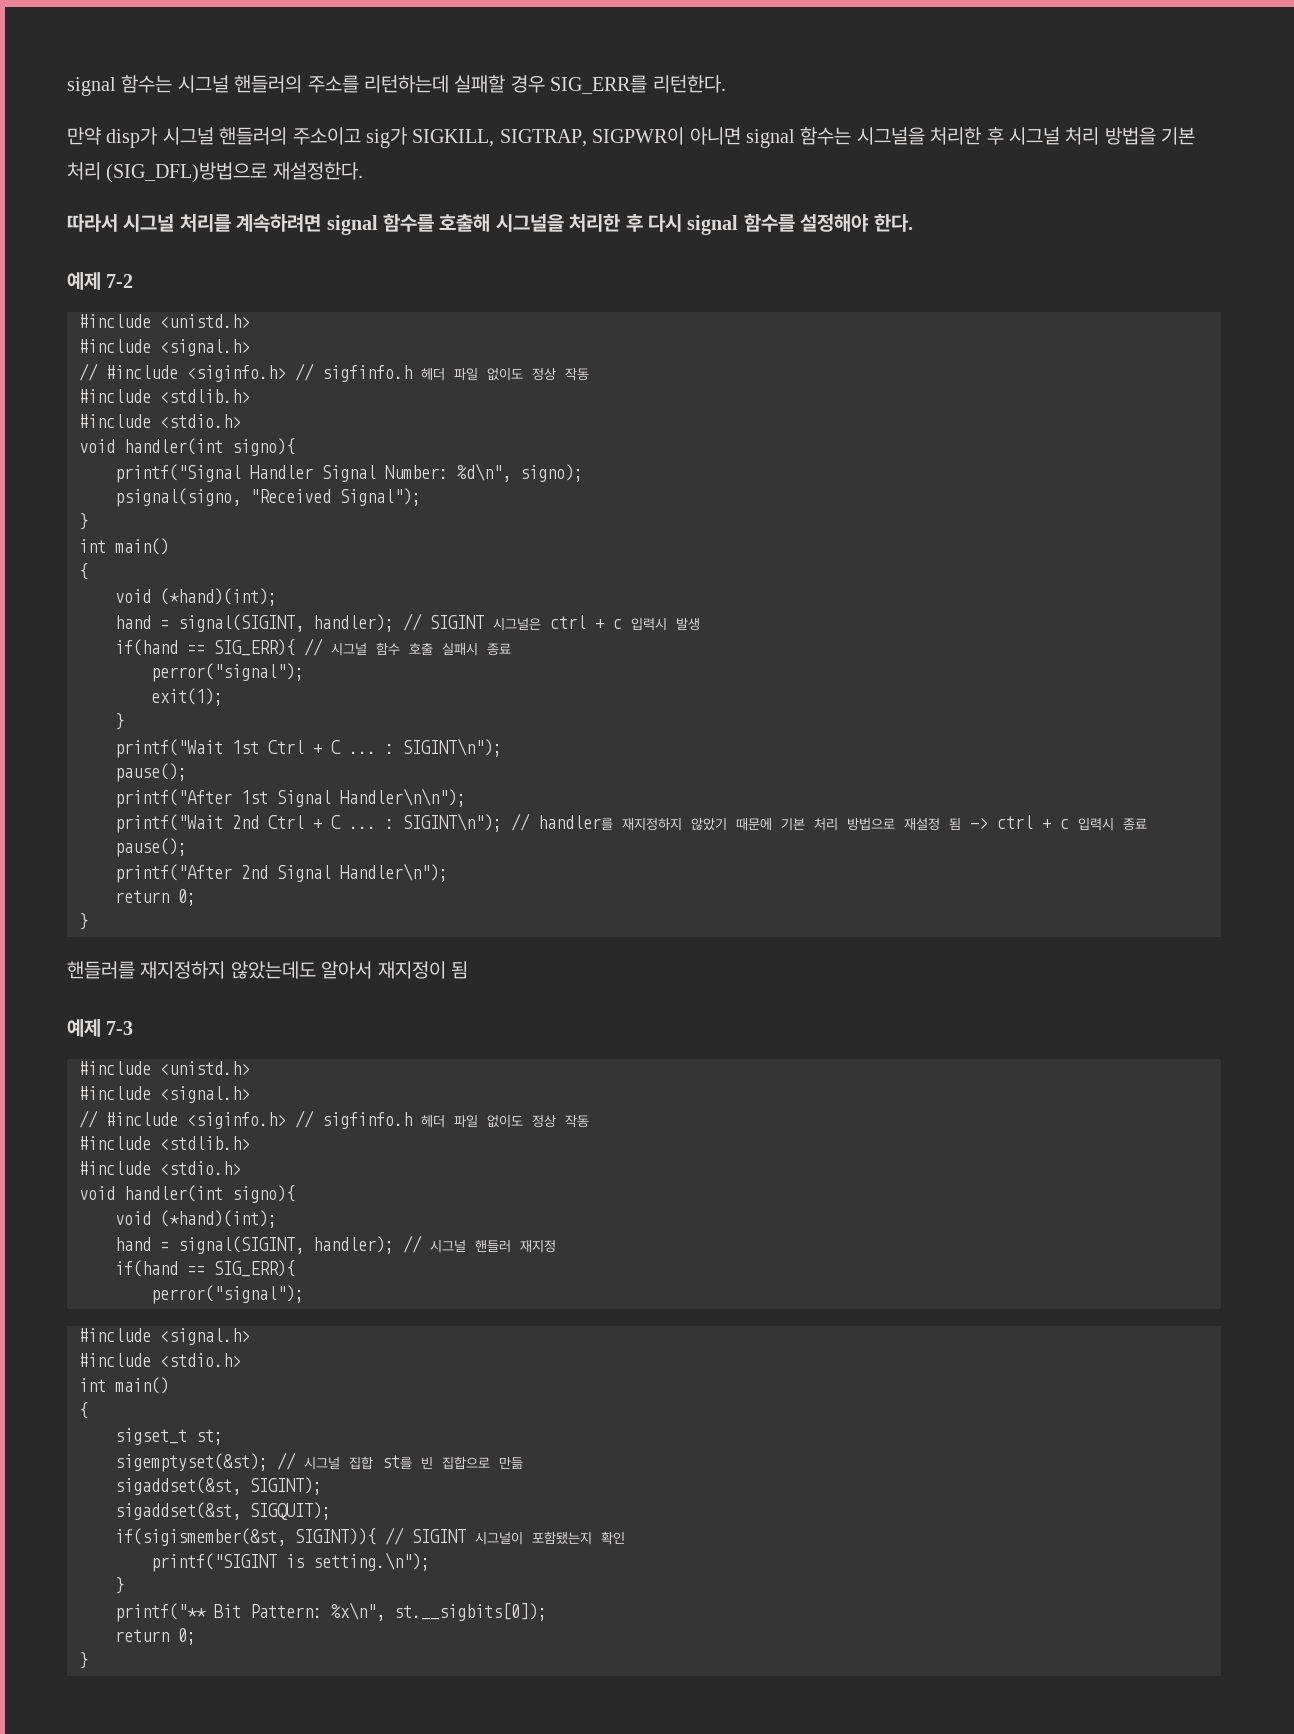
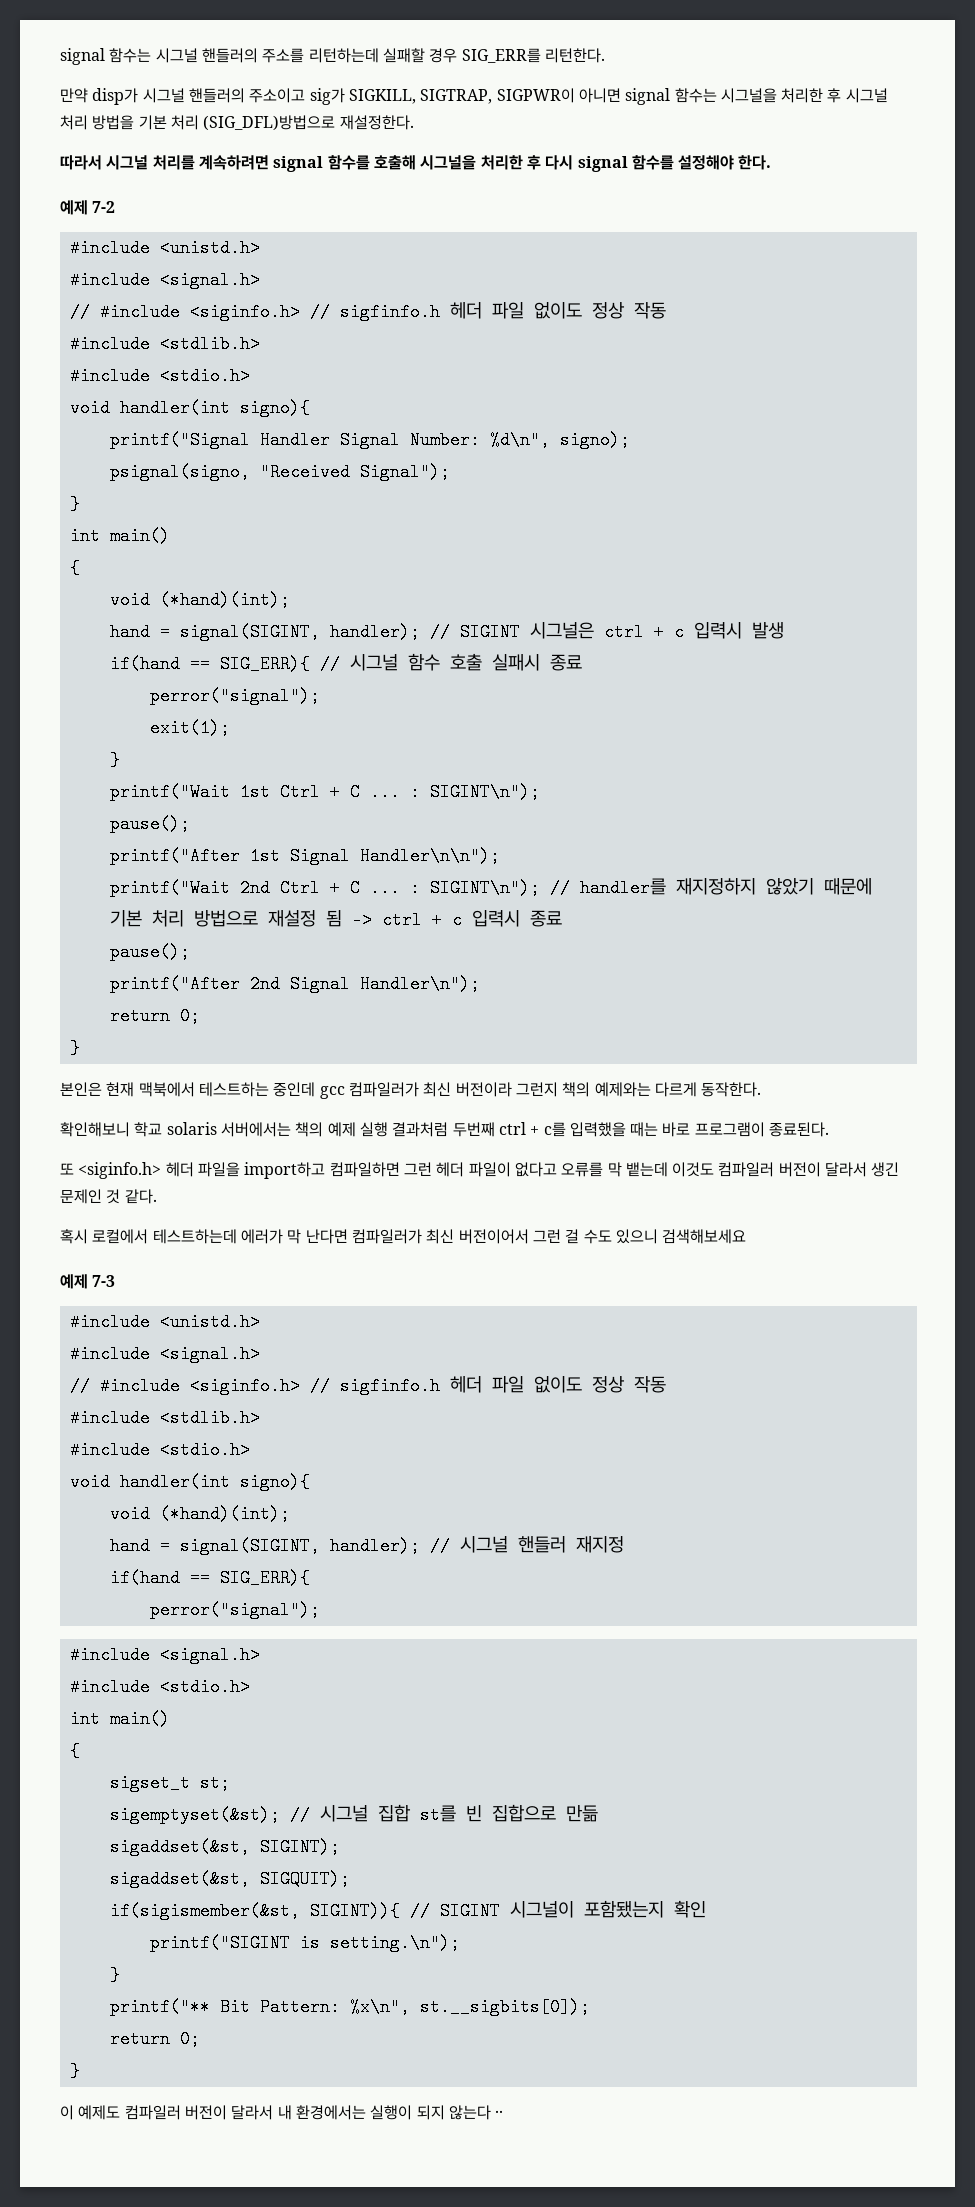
[67,961,468,979] 핸들러를 재지정하지 않았는데도 알아서 재지정이 됨 -> [60,1082,762,1099] [60,1122,830,1137] [60,1162,900,1179] [60,1189,157,1204] [60,1229,747,1244] 본인은 현재 맥북에서 테스트하는 중인데 gcc 컴파일러가 최신 버전이라 그런지 책의 예제와는 다르게 동작한다. // 확인해보니 학교 solaris 서버에서는 책의 예제 실행 결과처럼 두번째 ctrl + c를 입력했을 때는 바로 프로그램이 종료된다. // 또 <siginfo.h> 헤더 파일을 import하고 컴파일하면 그런 헤더 파일이 없다고 오류를 막 뱉는데 이것도 컴파일러 버전이 달라서 생긴 문제인 것 같다. // 혹시 로컬에서 테스트하는데 에러가 막 난다면 컴파일러가 최신 버전이어서 그런 걸 수도 있으니 검색해보세요
(88, 1660) none -> [60,2105,504,2120] // 이 예제도 컴파일러 버전이 달라서 내 환경에서는 실행이 되지 않는다 ··

